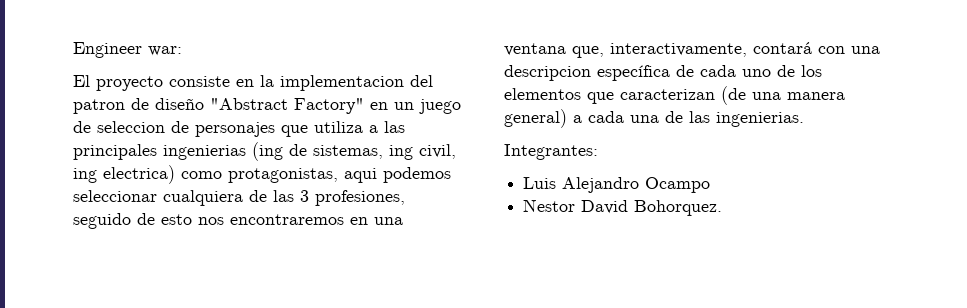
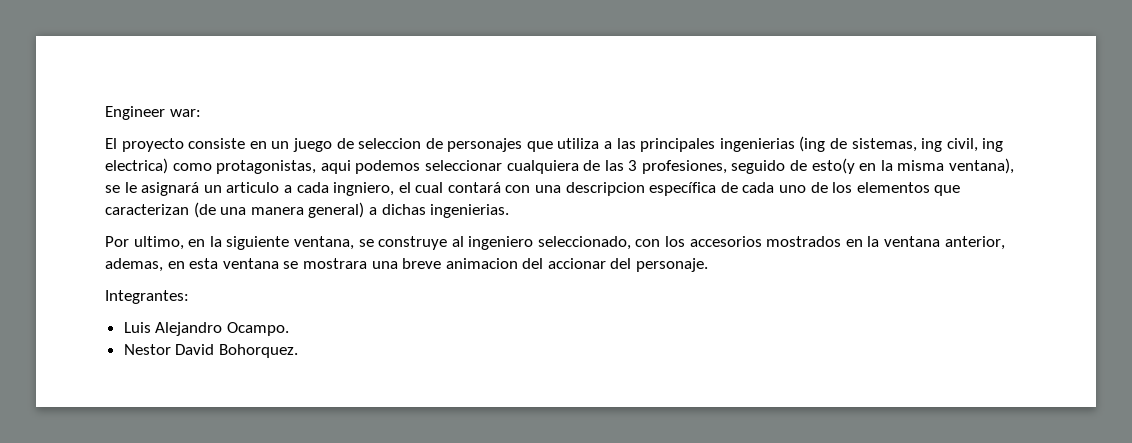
[260,75,433,91] [73,98,388,114] la implementacion del patron de diseño "Abstract Factory" en -> (267, 145) none
[161,214,403,225] [504,43,747,58] esto nos encontraremos en una ventana que, interactivamente, -> [811,158,1015,174] [105,182,444,196] esto(y en la misma ventana), se le asignará un articulo a cada ingniero, el cual
[588,111,804,127] cada una de las ingenierias. -> [381,204,510,218] [105,236,1005,250] [105,258,709,272] dichas ingenierias. // Por ultimo, en la siguiente ventana, se construye al ingeniero seleccionado, con los accesorios mostrados en la ventana anterior, ademas, en esta ventana se mostrara una breve animacion del accionar del personaje.
[645,177,711,193] Ocampo -> [226,322,289,336] Ocampo.

